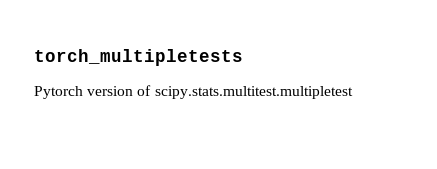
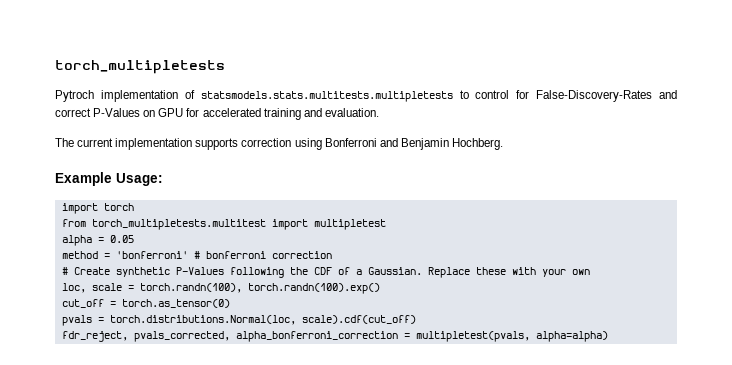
[34,85,353,99] Pytorch version of scipy.stats.multitest.multipletest -> [55,90,677,102] [55,108,379,120] [55,138,503,150] [55,172,163,186] [61,203,134,214] [61,219,386,230] [61,235,134,246] [61,251,332,259] [61,267,590,278] [61,283,380,294] [61,299,230,308] [61,315,416,326] [61,331,608,342] Pytroch implementation of statsmodels.stats.multitests.multipletests to control for False-Discovery-Rates and correct P-Values on GPU for accelerated training and evaluation. // The current implementation supports correction using Bonferroni and Benjamin Hochberg. // Example Usage: // import torch // from torch_multipletests.multitest import multipletest // alpha = 0.05 // method = 'bonferroni' # bonferroni correction // # Create synthetic P-Values following the CDF of a Gaussian. Replace these with your own // loc, scale = torch.randn(100), torch.randn(100).exp() // cut_off = torch.as_tensor(0) // pvals = torch.distributions.Normal(loc, scale).cdf(cut_off) // fdr_reject, pvals_corrected, alpha_bonferroni_correction = multipletest(pvals, alpha=alpha)

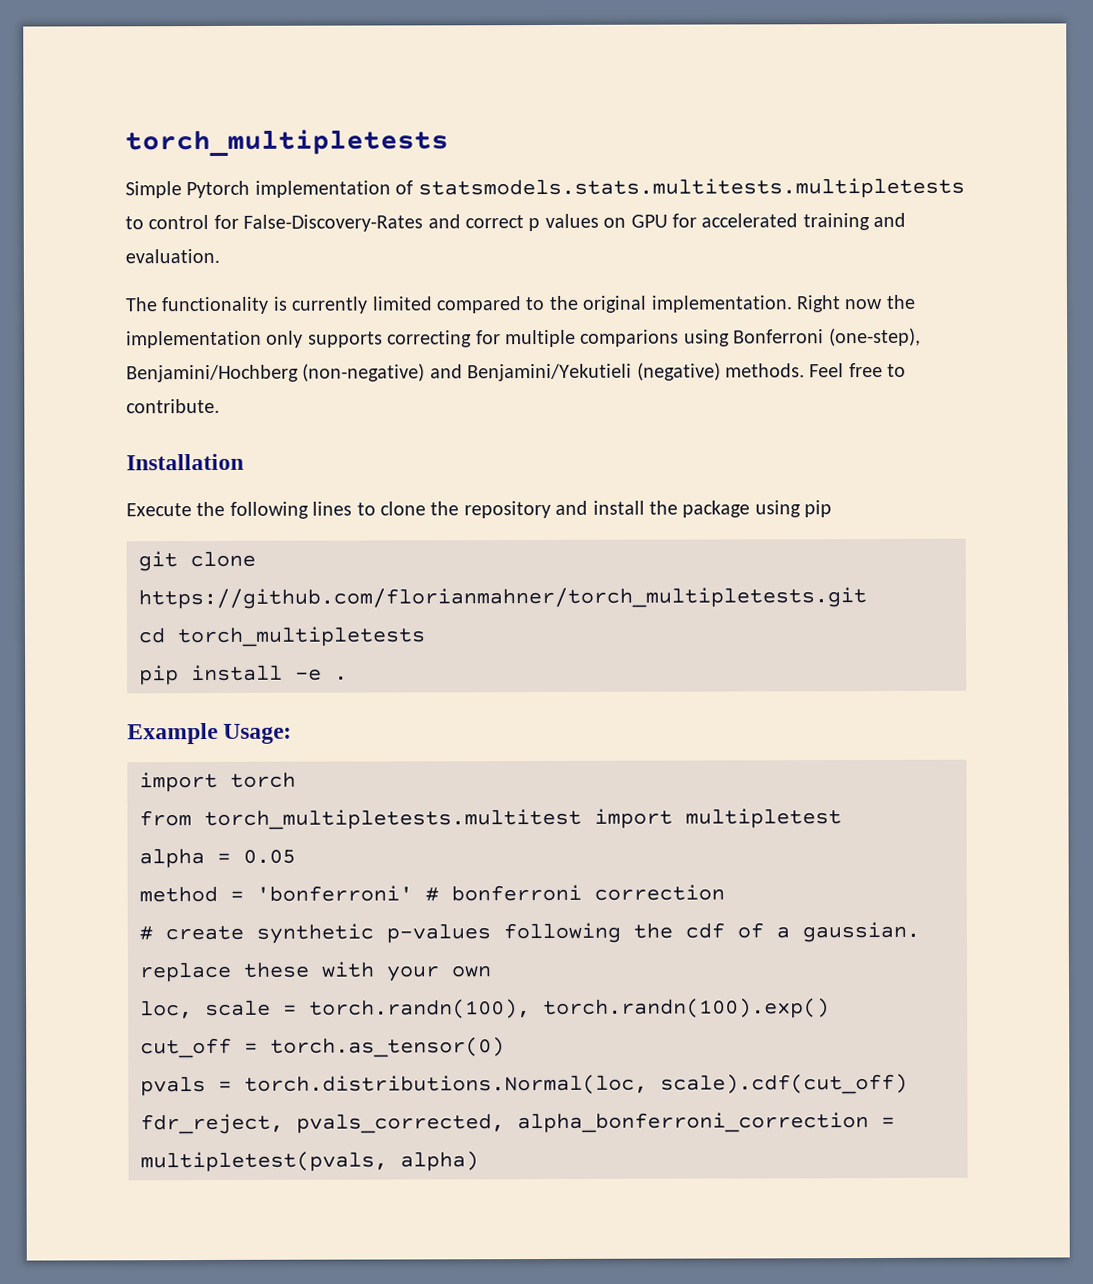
[55,60,225,74] [55,90,94,102] torch_multipletests // Pytroch -> [125,129,449,158] [125,180,251,199] torch_multipletests // Simple Pytorch
[93,108,141,117] P-Values -> [528,213,599,232] p values
[77,138,503,150] current implementation supports correction using Bonferroni and Benjamin Hochberg. -> [161,294,916,315] [126,327,921,349] [126,362,907,383] [126,398,220,414] [126,453,244,471] [126,500,833,519] [138,550,256,572] [138,587,867,610] [138,626,426,648] [139,664,348,686] functionality is currently limited compared to the original implementation. Right now the implementation only supports correcting for multiple comparions using Bonferroni (one-step), Benjamini/Hochberg (non-negative) and Benjamini/Yekutieli (negative) methods. Feel free to contribute. // Installation // Execute the following lines to clone the repository and install the package using pip // git clone https://github.com/florianmahner/torch_multipletests.git // cd torch_multipletests // pip install -e .
[73,267,224,277] Create synthetic P-Values -> [165,923,491,944] create synthetic p-values
[313,267,332,275] CDF -> [685,922,725,939] cdf
[367,267,470,278] Gaussian. Replace -> [802,921,920,943] [139,961,232,983] gaussian. replace
[535,331,608,342] alpha=alpha) -> [400,1151,479,1172] alpha)

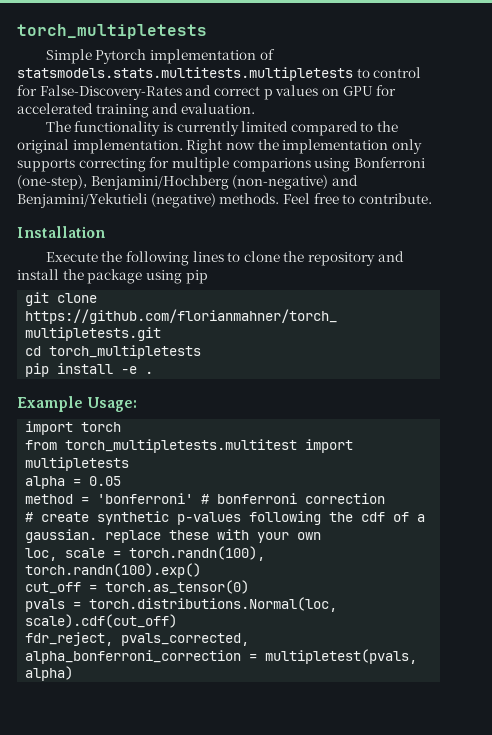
[685,808,842,829] multipletest -> [25,457,130,471] multipletests

